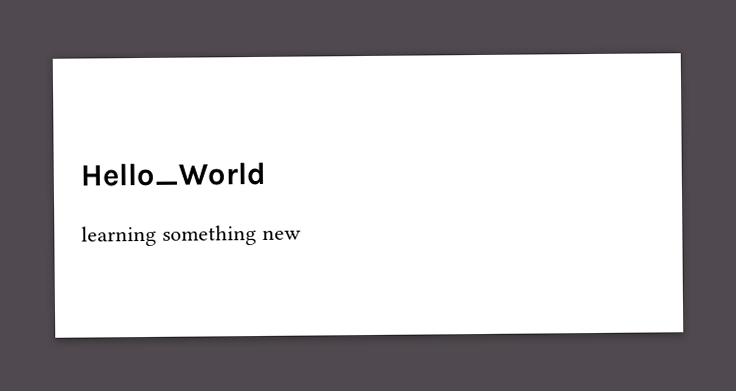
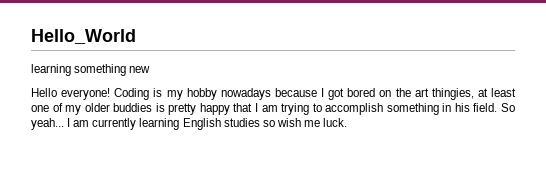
(301, 234) none -> [31,88,516,100] [31,103,515,115] [31,118,348,130] // Hello everyone! Coding is my hobby nowadays because I got bored on the art thingies, at least one of my older buddies is pretty happy that I am trying to accomplish something in his field. So yeah... I am currently learning English studies so wish me luck.

